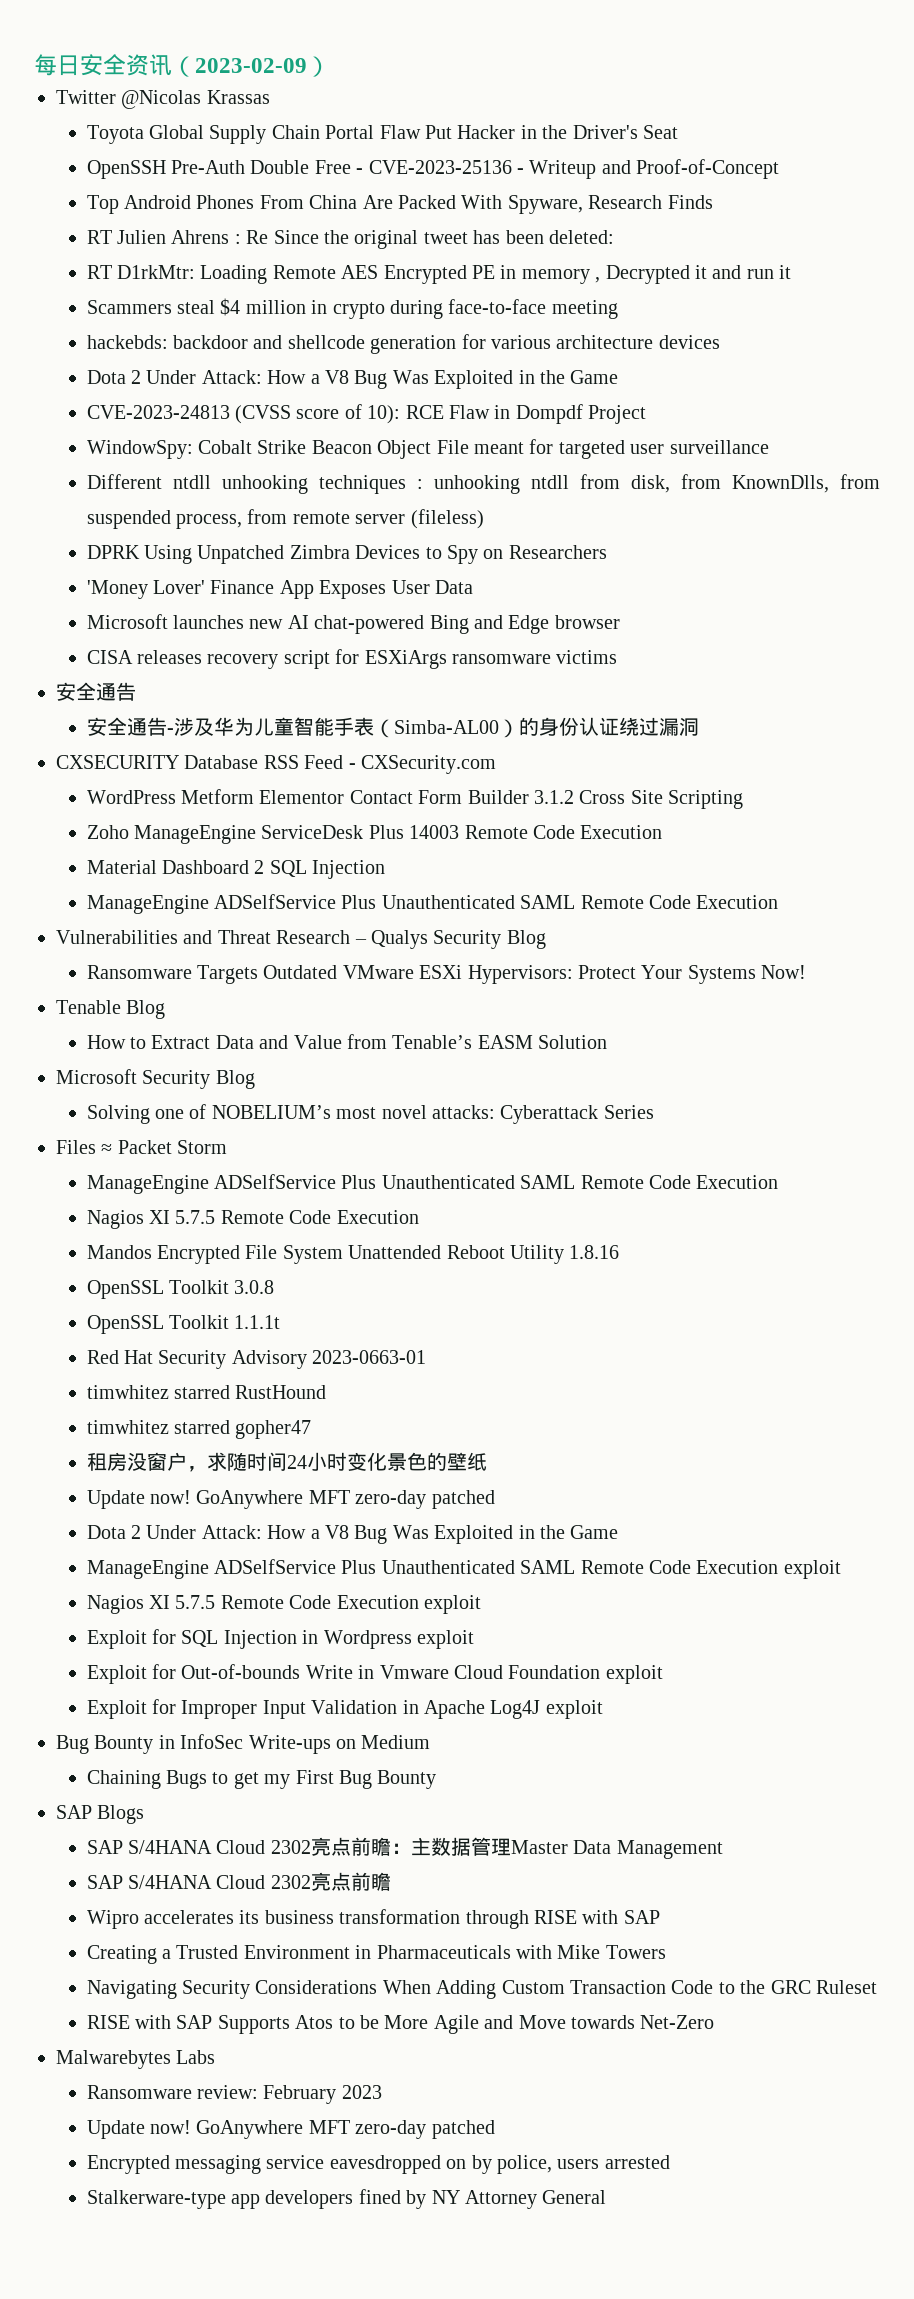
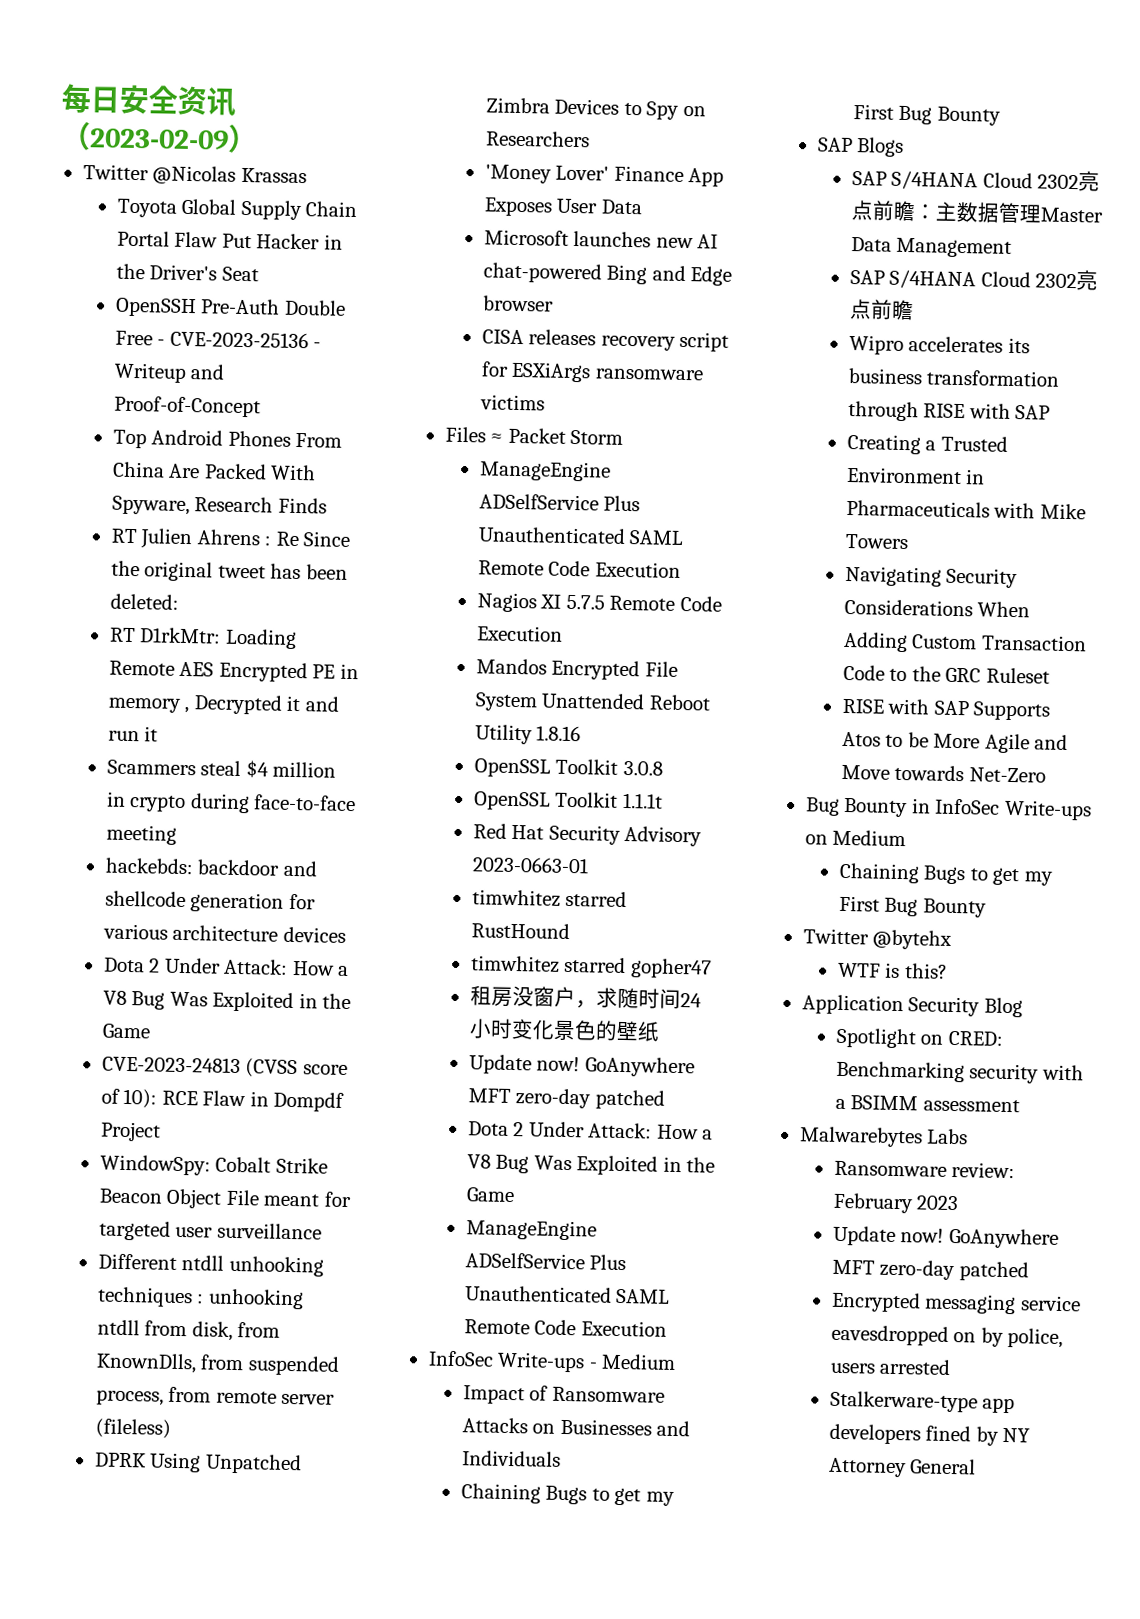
[56,682,136,701] [86,717,699,738] [56,755,496,774] [86,789,744,809] [86,825,663,844] [86,860,386,879] [86,894,779,914] [56,930,546,949] [86,965,807,984] [56,1000,166,1019] [86,1034,608,1049] [56,1069,255,1089] [86,1104,654,1124] // 安全通告 // 安全通告-涉及华为儿童智能手表（Simba-AL00）的身份认证绕过漏洞 // CXSECURITY Database RSS Feed - CXSecurity.com // WordPress Metform Elementor Contact Form Builder 3.1.2 Cross Site Scripting // Zoho ManageEngine ServiceDesk Plus 14003 Remote Code Execution // Material Dashboard 2 SQL Injection // ManageEngine ADSelfService Plus Unauthenticated SAML Remote Code Execution // Vulnerabilities and Threat Research – Qualys Security Blog // Ransomware Targets Outdated VMware ESXi Hypervisors: Protect Your Systems Now! // Tenable Blog // How to Extract Data and Value from Tenable’s EASM Solution // Microsoft Security Blog // Solving one of NOBELIUM’s most novel attacks: Cyberattack Series -> (545, 402) none
[783,1560,841,1579] [86,1595,482,1614] [86,1629,475,1649] [86,1664,663,1684] [86,1699,603,1719] [56,1734,431,1754] exploit // Nagios XI 5.7.5 Remote Code Execution exploit // Exploit for SQL Injection in Wordpress exploit // Exploit for Out-of-bounds Write in Vmware Cloud Foundation exploit // Exploit for Improper Input Validation in Apache Log4J exploit // Bug Bounty in InfoSec Write-ups on Medium -> [427,1350,677,1373] [462,1385,665,1405] [461,1417,691,1437] [461,1450,561,1467] // InfoSec Write-ups - Medium // Impact of Ransomware Attacks on Businesses and Individuals
(715, 2022) none -> [804,797,1092,821] [804,829,907,847] [838,862,1053,886] [838,895,987,918] [802,928,953,950] [837,962,948,979] [801,994,1023,1018] [835,1027,1004,1049] [835,1060,1084,1084] [834,1095,1020,1113] // Bug Bounty in InfoSec Write-ups on Medium // Chaining Bugs to get my First Bug Bounty // Twitter @bytehx // WTF is this? // Application Security Blog // Spotlight on CRED: Benchmarking security with a BSIMM assessment

